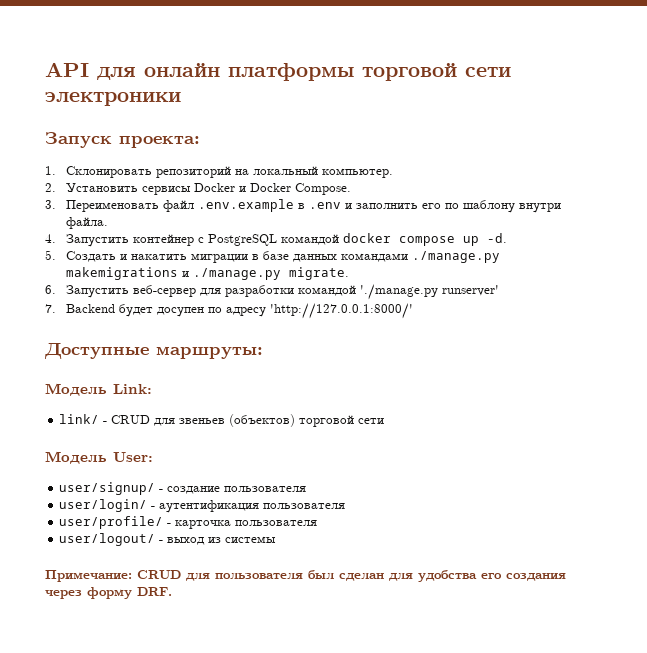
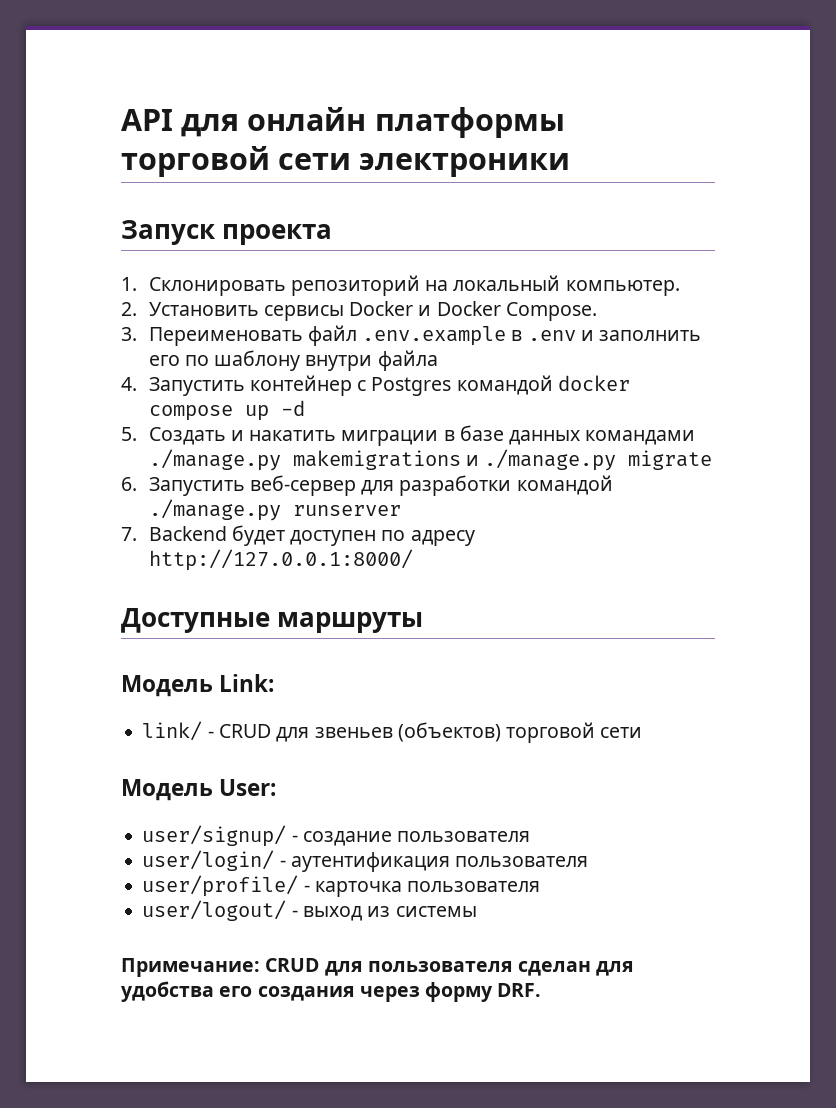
[119,136,200,148] проекта: -> [222,224,333,245] проекта
[65,217,108,229] файла. -> [377,350,438,371] файла
[207,234,277,246] PostgreSQL -> [371,377,452,396] Postgres
[486,233,507,243] -d. -> [280,400,305,416] -d
[288,267,349,280] migrate. -> [628,450,713,470] migrate
[359,284,499,300] './manage.py runserver' -> [148,499,401,521] ./manage.py runserver
[156,307,204,317] досупен -> [290,530,377,546] доступен
[269,303,413,319] 'http://127.0.0.1:8000/' -> [148,549,413,571] http://127.0.0.1:8000/
[156,346,263,359] маршруты: -> [277,612,424,633] маршруты
[308,570,334,579] был -> (513, 966) none

